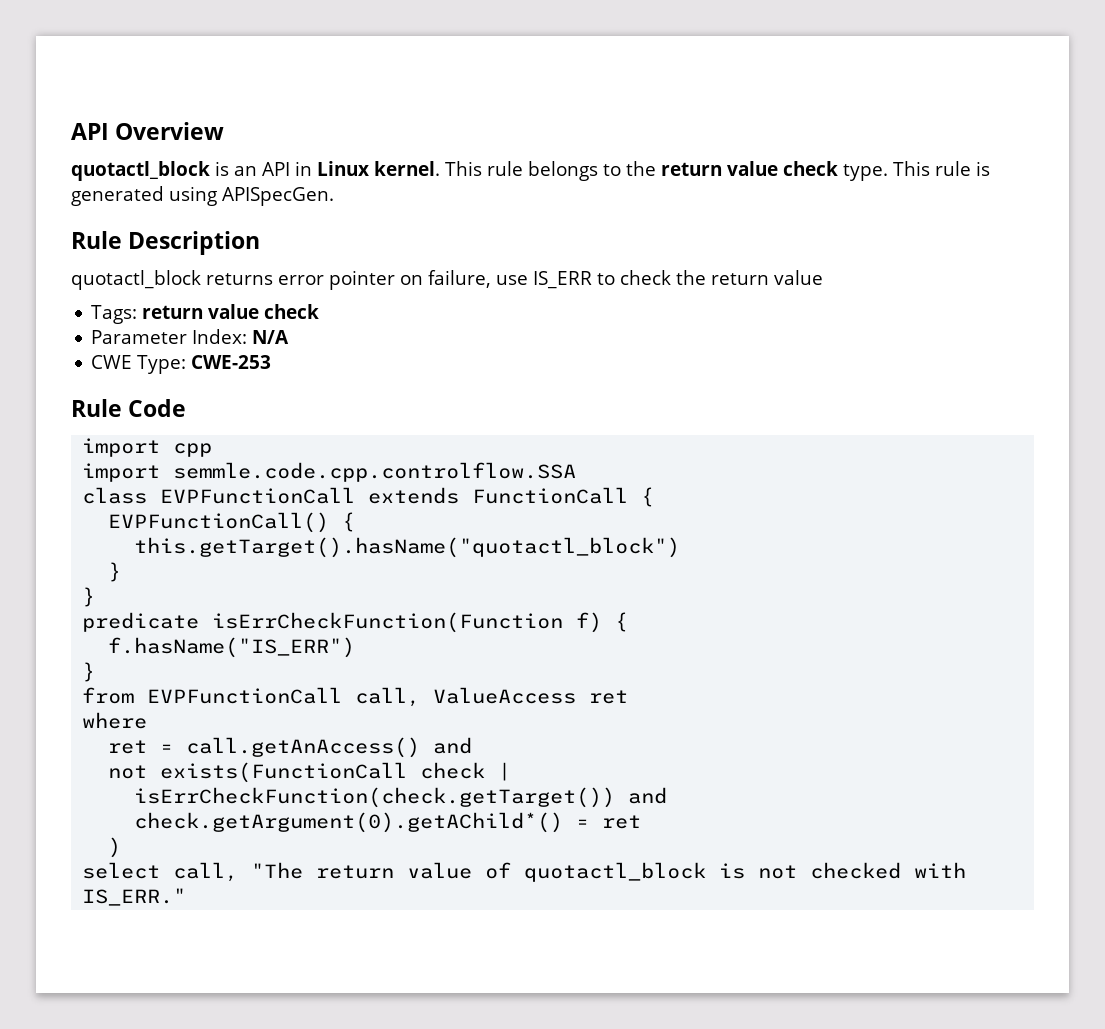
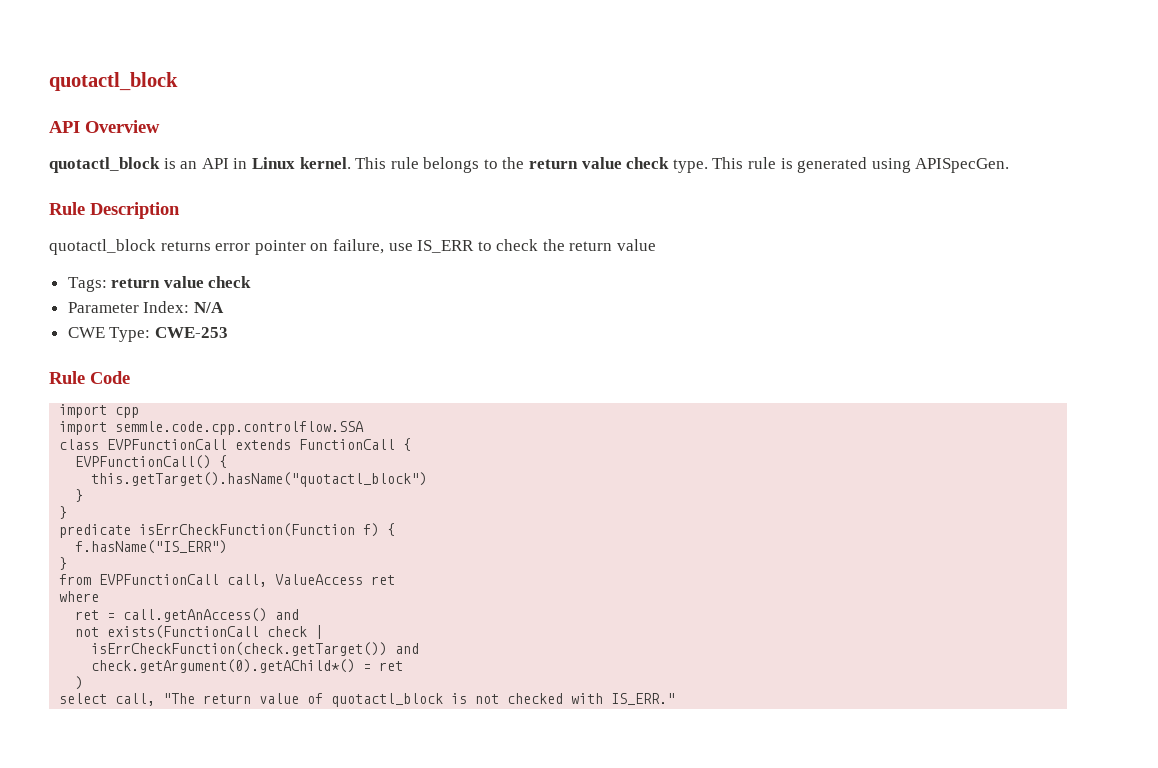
(71, 131) none -> [49,72,178,91] quotactl_block //

